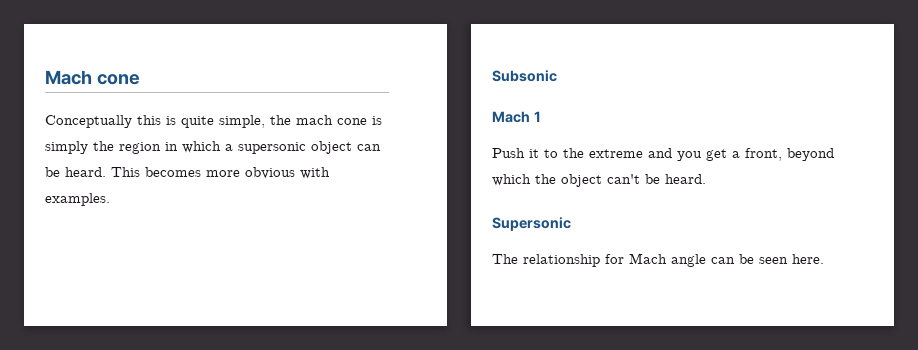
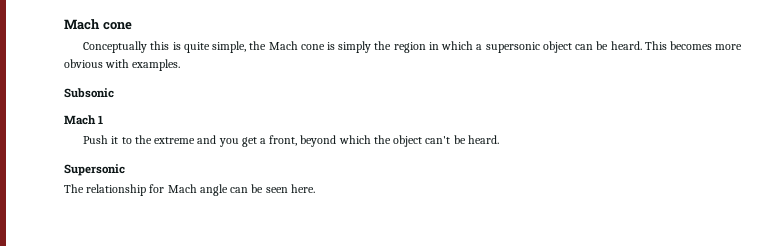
[296,115,333,125] mach -> [268,41,298,50] Mach

